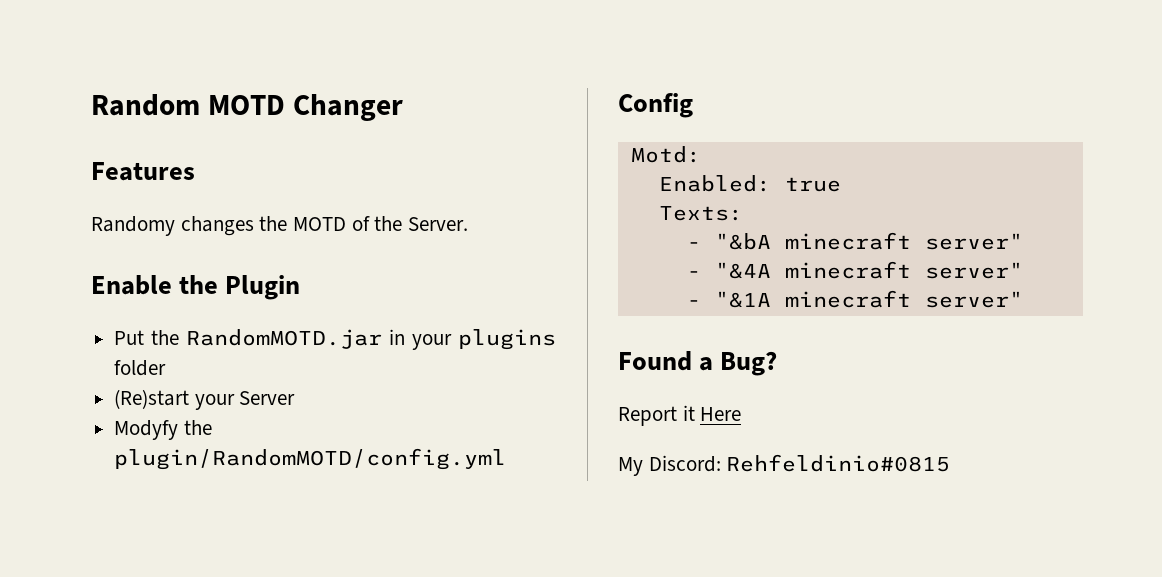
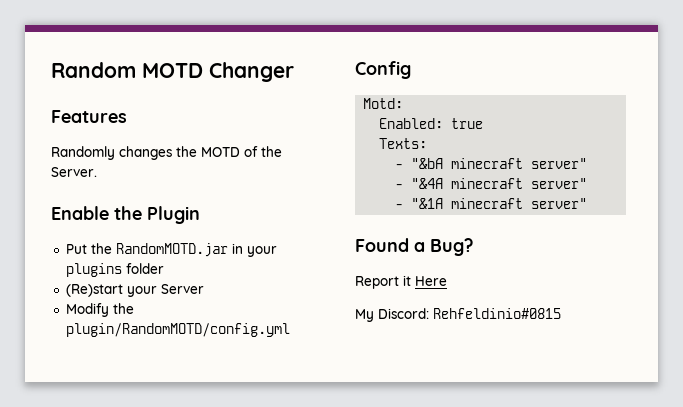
[91,216,175,236] Randomy -> [51,146,115,160] Randomly
[114,420,179,440] Modyfy -> [65,303,109,317] Modify

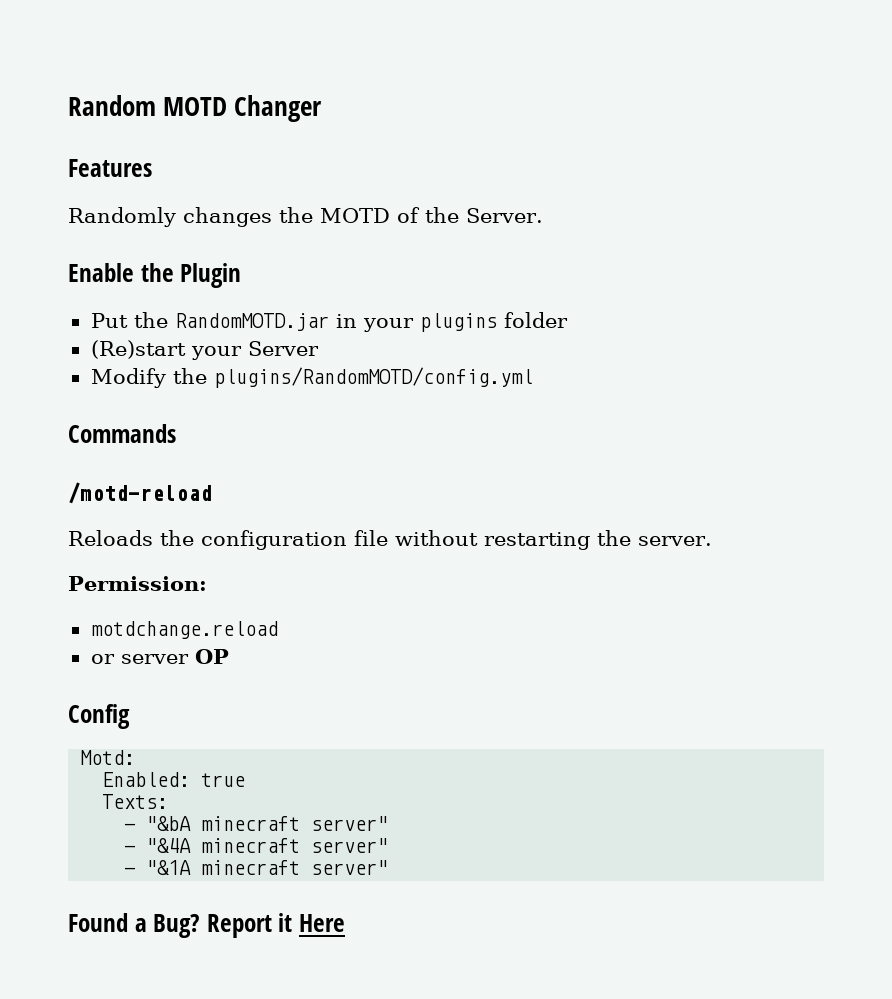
[65,323,290,337] plugin/RandomMOTD/config.yml -> [213,367,533,388] [68,424,176,443] [68,482,212,504] [68,530,712,550] [68,576,207,591] [90,621,278,639] [90,649,229,664] plugins/RandomMOTD/config.yml // Commands // /motd-reload // Reloads the configuration file without restarting the server. // Permission: // motdchange.reload // or server OP
(473, 247) // -> (201, 926) none
[355,308,561,322] // My Discord: Rehfeldinio#0815 -> (346, 923) none

